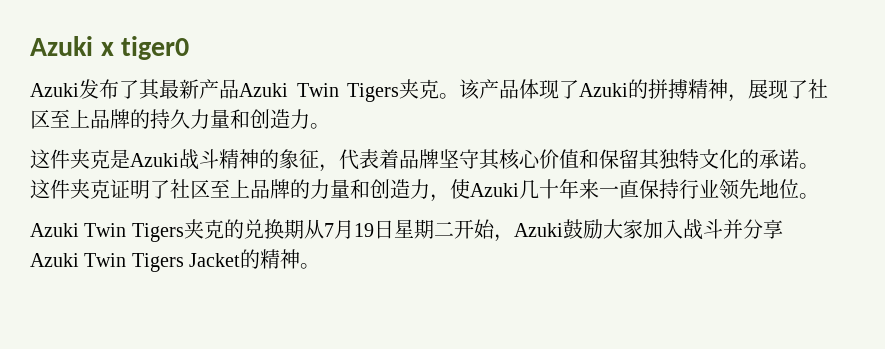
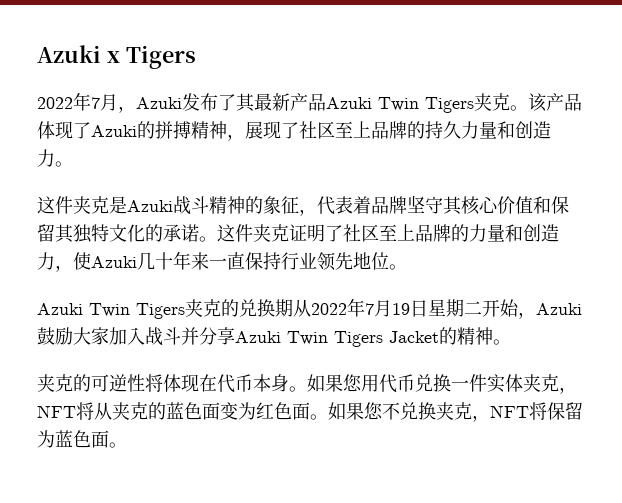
[121,36,190,60] tiger0 // -> [125,45,196,69] [37,92,136,113] Tigers // 2022年7月，
(324, 229) none -> [311,298,365,317] 2022年
(321, 266) none -> [37,374,577,394] [37,402,583,422] [37,430,127,448] // 夹克的可逆性将体现在代币本身。如果您用代币兑换一件实体夹克，NFT将从夹克的蓝色面变为红色面。如果您不兑换夹克，NFT将保留为蓝色面。

